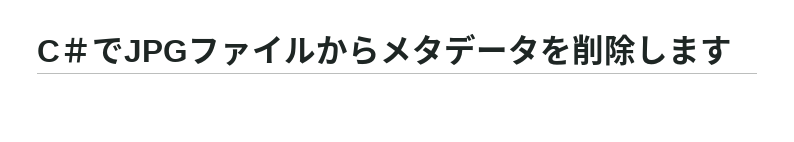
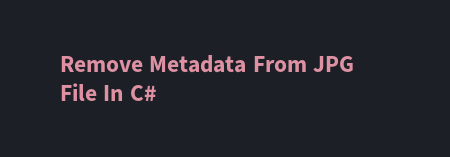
[37,33,732,66] C＃でJPGファイルからメタデータを削除します -> [60,55,355,73] [60,83,156,101] Remove Metadata From JPG File In C#

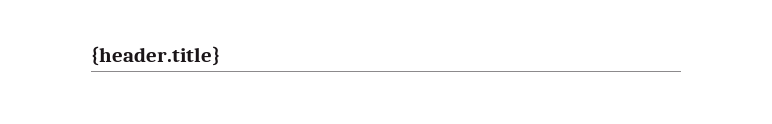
[60,55,355,73] [60,83,156,101] Remove Metadata From JPG File In C# -> [91,46,220,66] {header.title}

